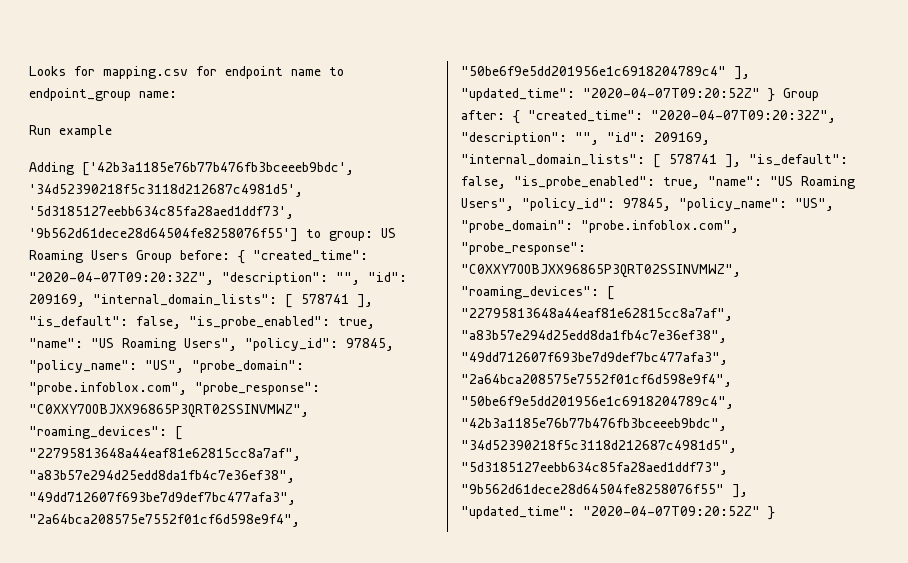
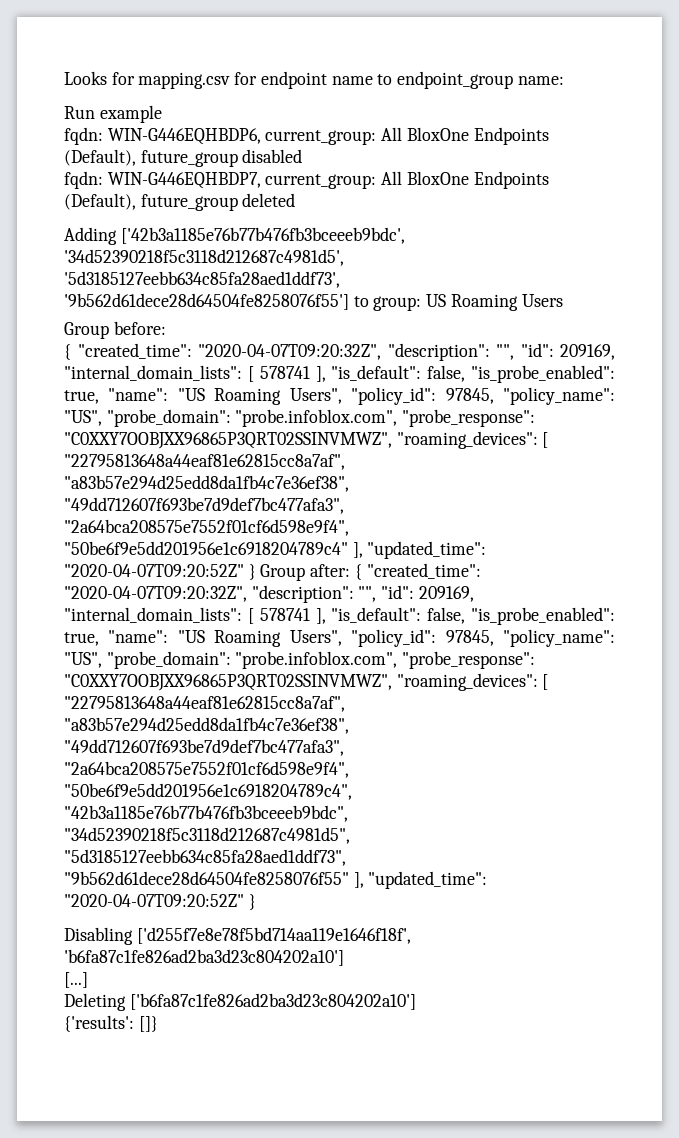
(112, 131) none -> [64,127,549,145] [64,149,303,167] [64,171,549,189] [64,193,296,211] // fqdn: WIN-G446EQHBDP6, current_group: All BloxOne Endpoints (Default), future_group disabled // fqdn: WIN-G446EQHBDP7, current_group: All BloxOne Endpoints (Default), future_group deleted
(128, 255) none -> (563, 300) //
(230, 255) none -> (166, 328) //
(775, 513) none -> [64,927,411,945] [64,949,344,966] [64,972,88,988] [64,993,416,1011] [64,1015,158,1032] // Disabling ['d255f7e8e78f5bd714aa119e1646f18f', 'b6fa87c1fe826ad2ba3d23c804202a10'] // [...] // Deleting ['b6fa87c1fe826ad2ba3d23c804202a10'] // {'results': []}

